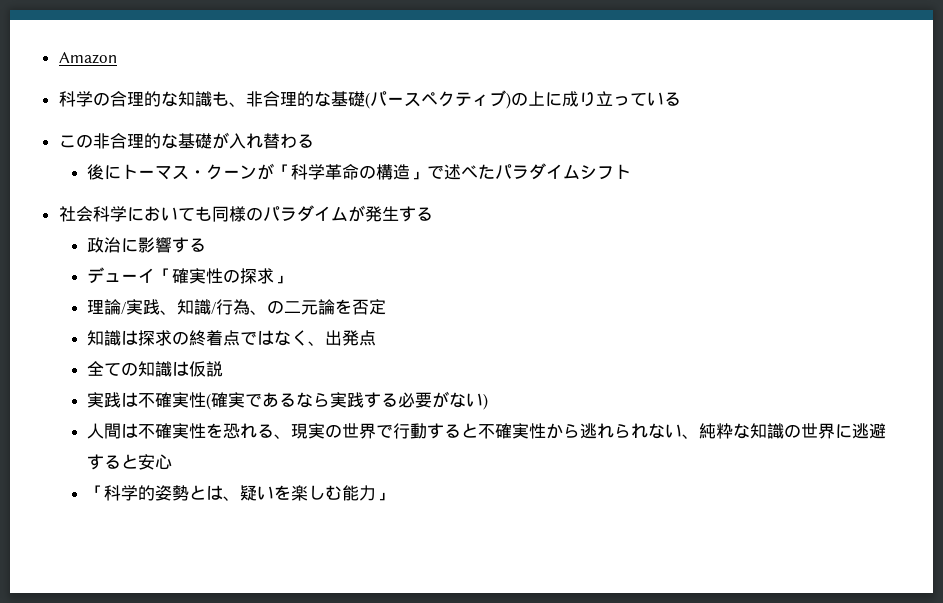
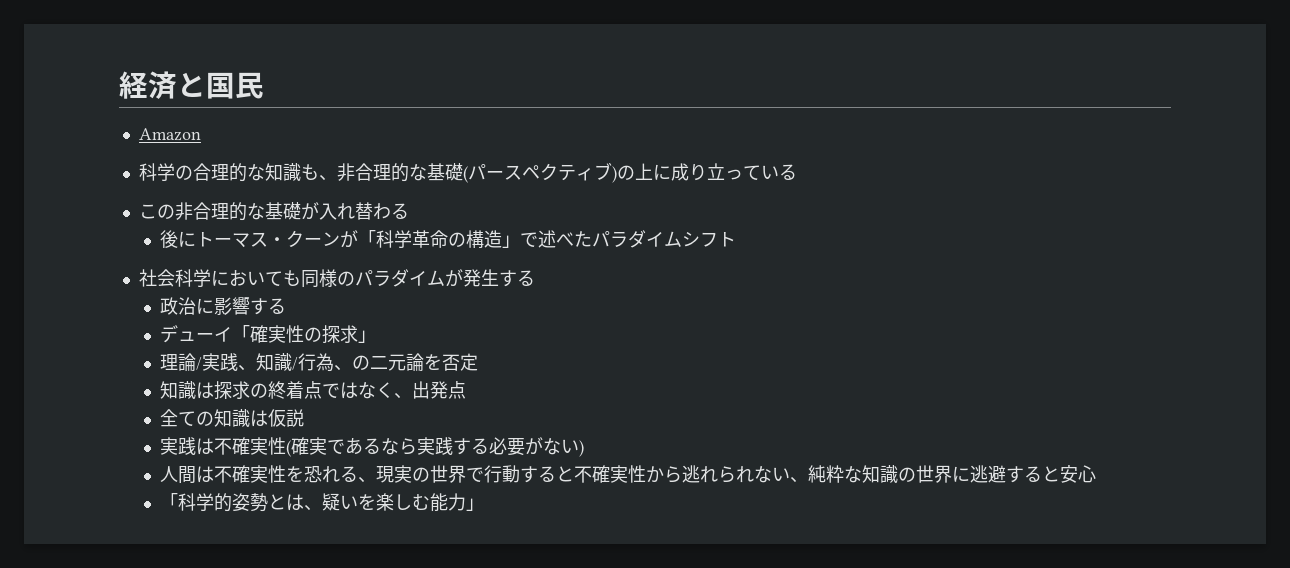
(58, 58) none -> [119,71,264,99] 経済と国民 //

